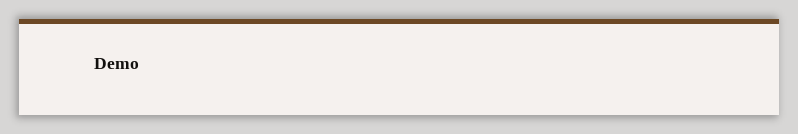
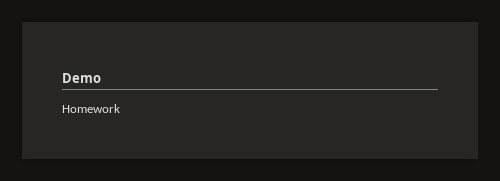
(139, 63) none -> [62,104,120,113] // Homework

